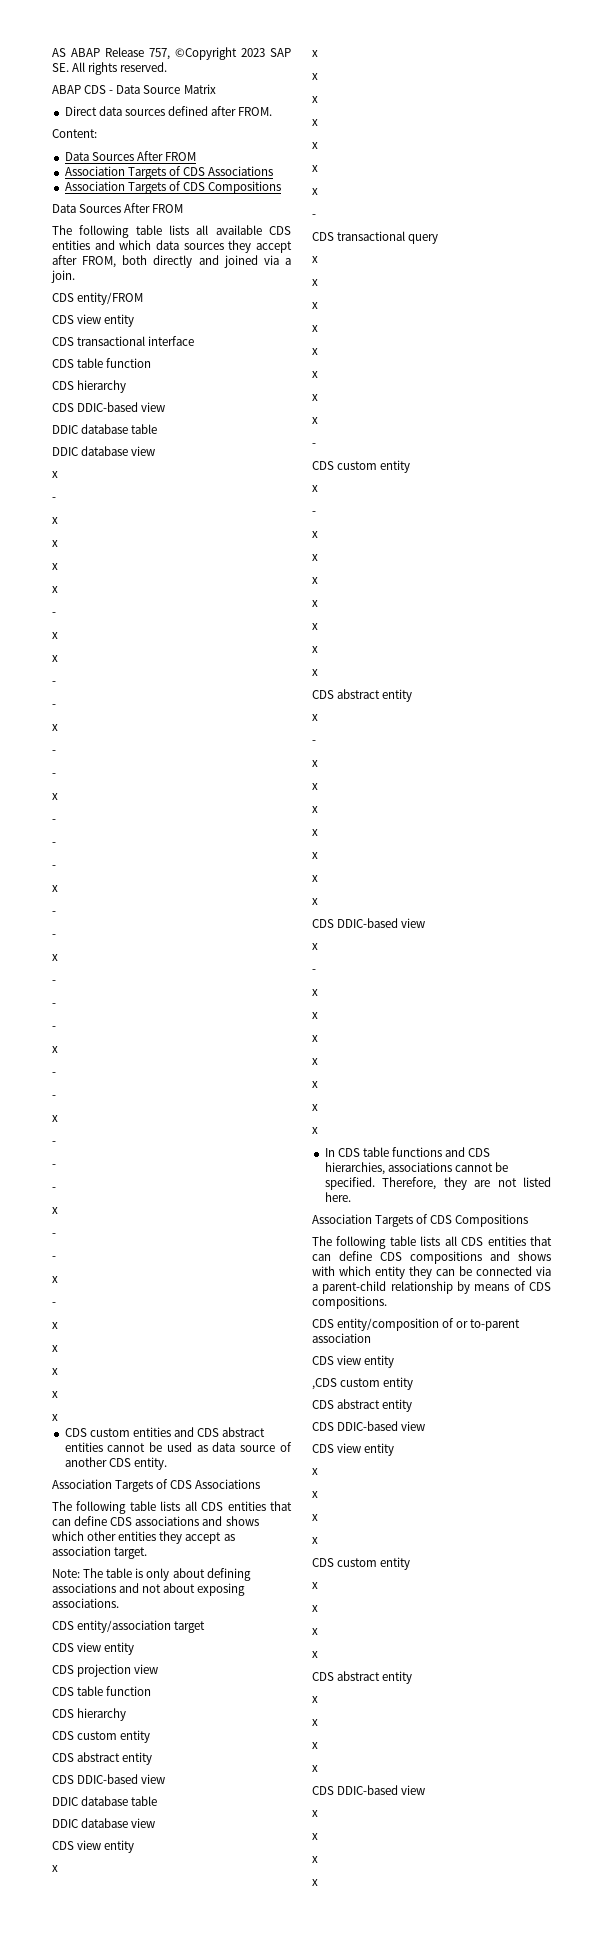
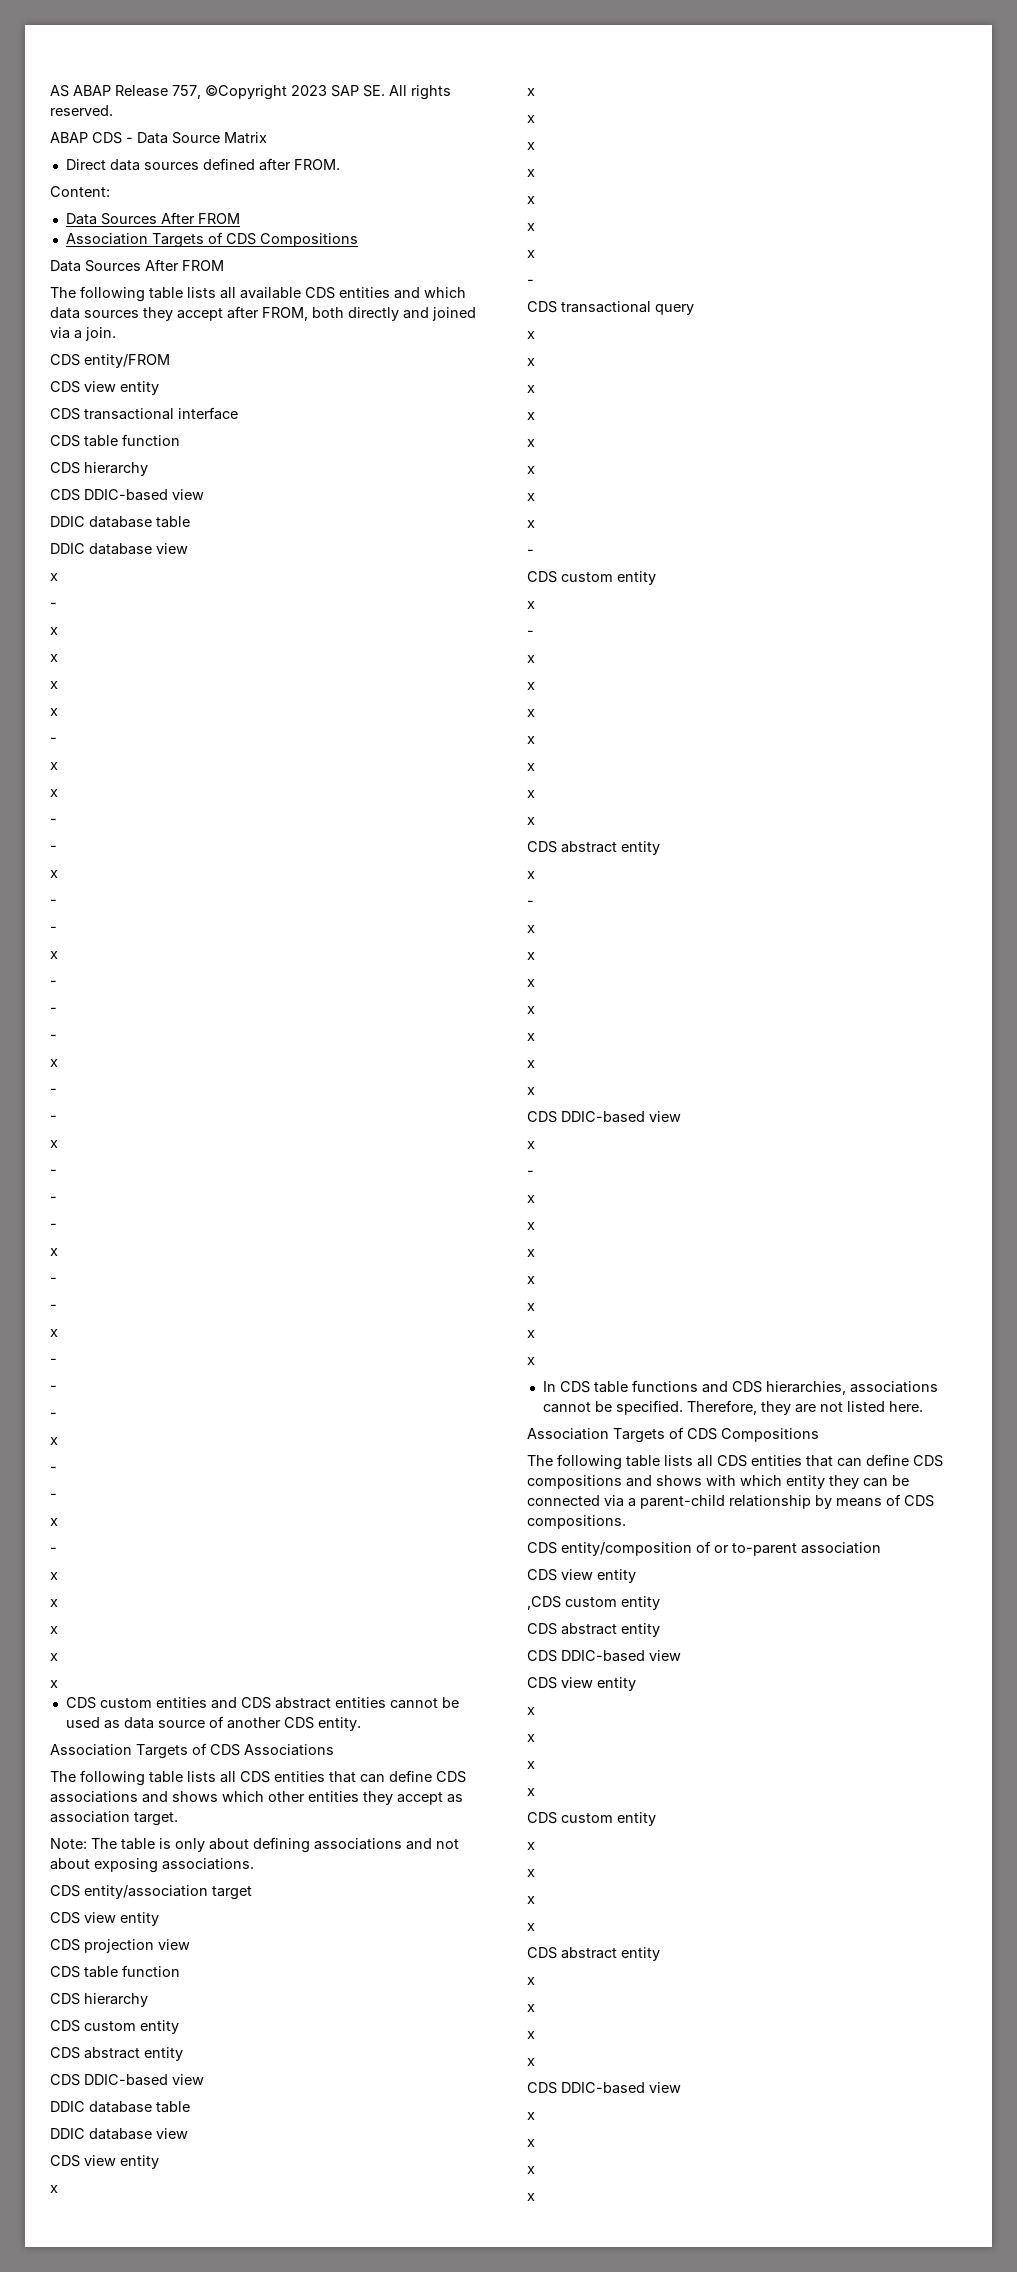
[64,166,274,179] // Association Targets of CDS Associations -> (240, 218) none

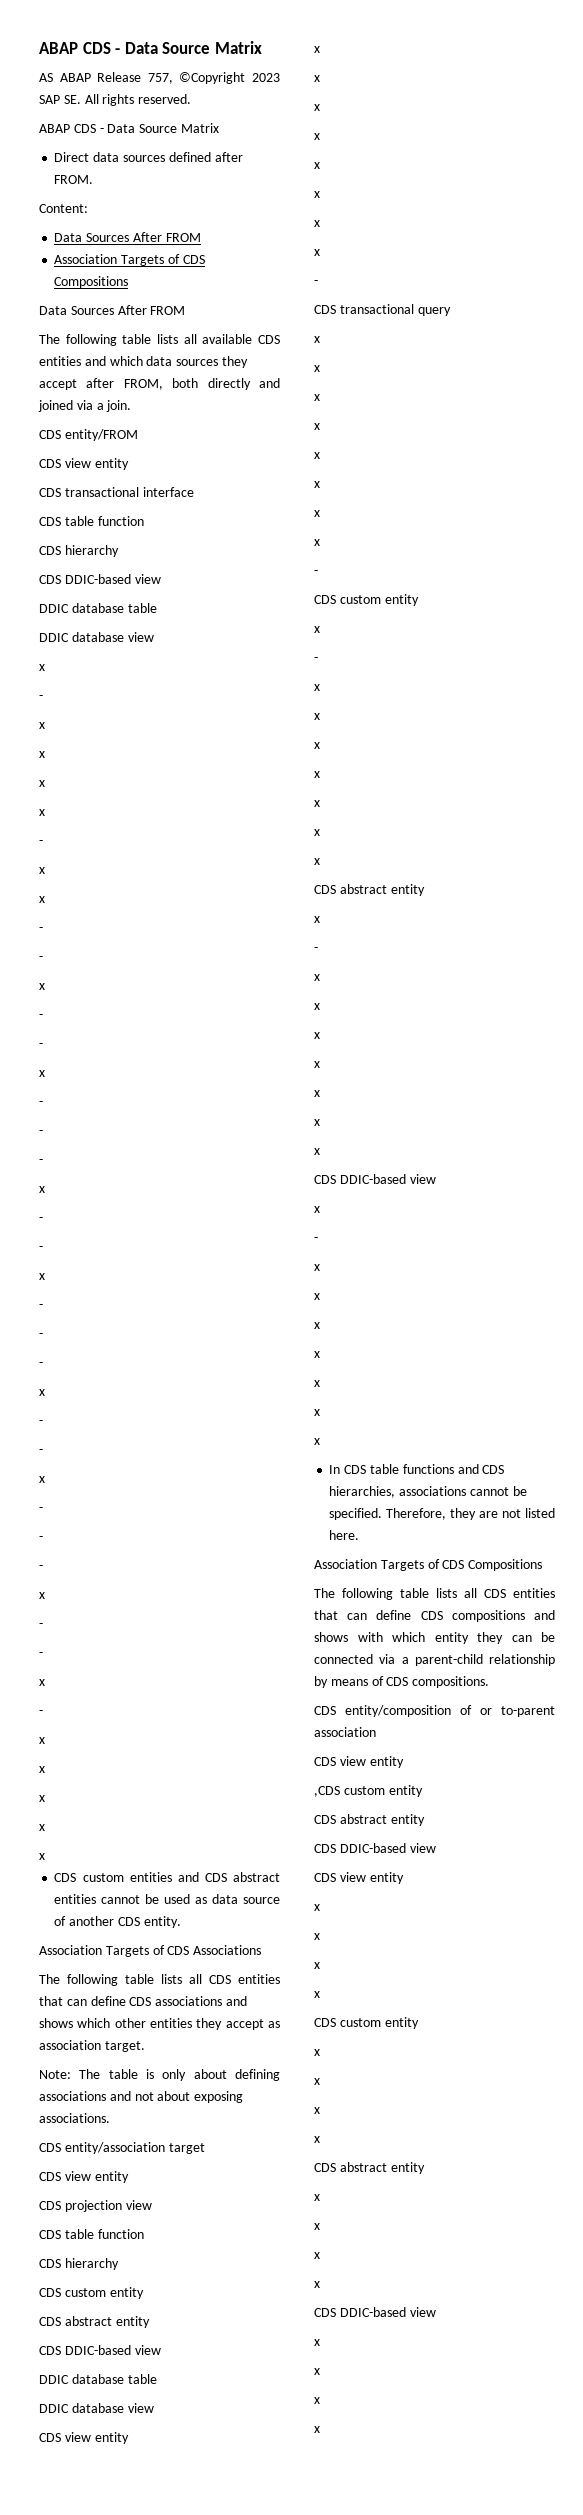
(50, 91) none -> [39,41,262,54] ABAP CDS - Data Source Matrix //

